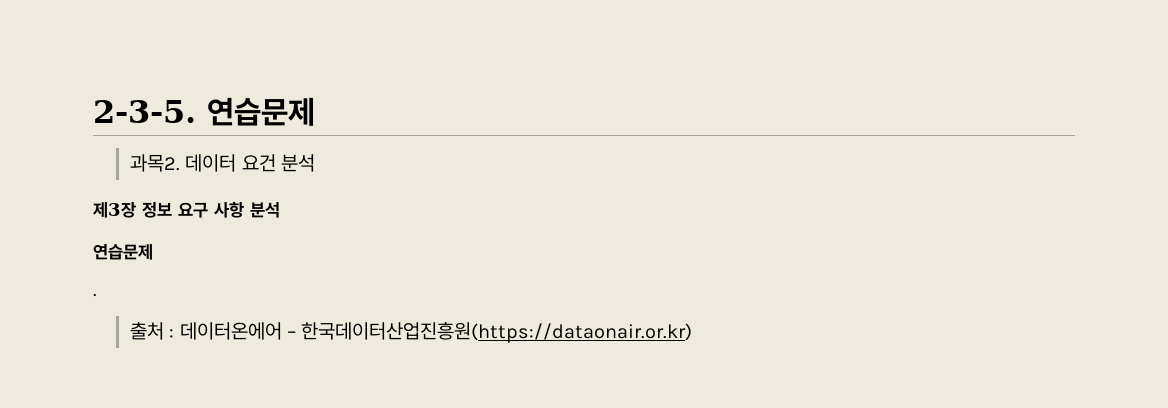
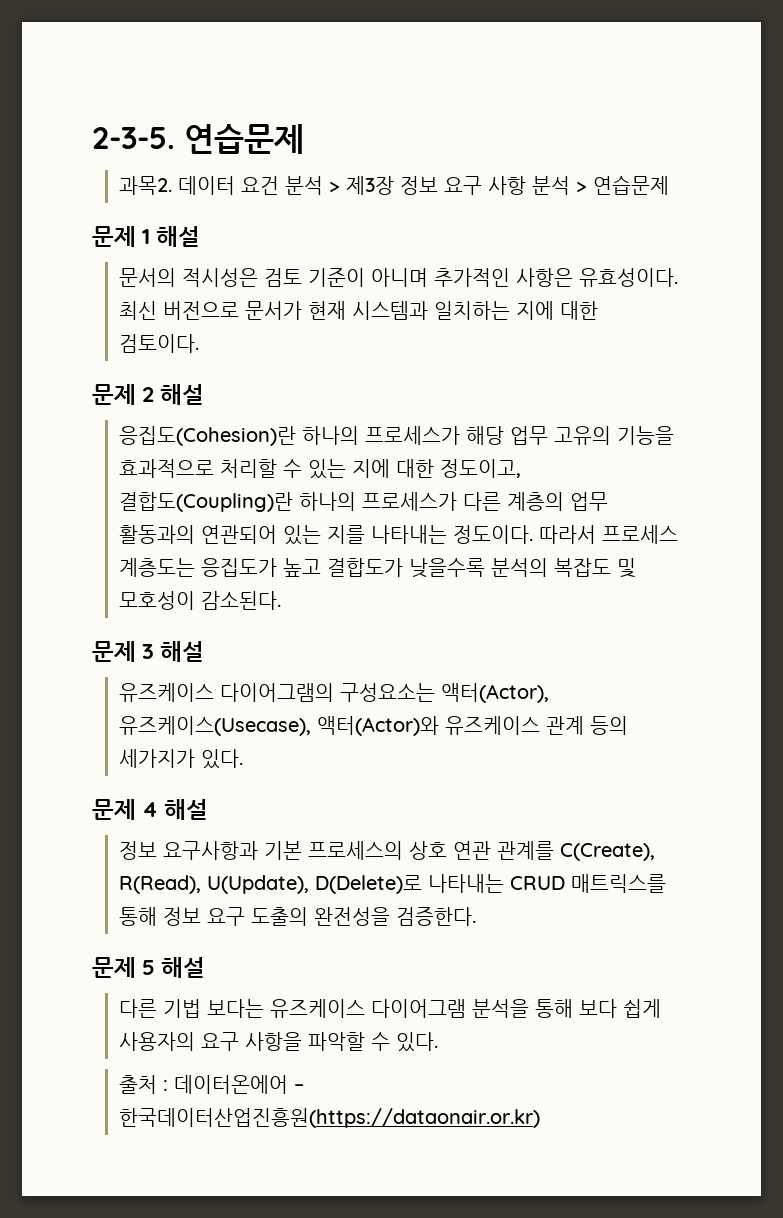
(315, 163) // -> [329,182,341,192] >
[93,244,153,260] [93,293,97,297] // 연습문제 // . -> [576,175,670,195] [92,226,201,247] [119,268,679,287] [119,301,599,320] [119,334,200,353] [92,384,205,405] [119,426,675,446] [119,459,522,479] [119,492,609,512] [119,525,679,545] [119,558,637,578] [119,591,282,610] [92,641,205,662] [119,683,550,703] [119,716,629,736] [119,749,244,769] [92,799,209,820] [119,841,656,861] [119,874,667,894] [119,907,477,926] [92,957,206,978] [119,999,662,1018] [119,1032,439,1052] > 연습문제 // 문제 1 해설 // 문서의 적시성은 검토 기준이 아니며 추가적인 사항은 유효성이다. 최신 버전으로 문서가 현재 시스템과 일치하는 지에 대한 검토이다. // 문제 2 해설 // 응집도(Cohesion)란 하나의 프로세스가 해당 업무 고유의 기능을 효과적으로 처리할 수 있는 지에 대한 정도이고, 결합도(Coupling)란 하나의 프로세스가 다른 계층의 업무 활동과의 연관되어 있는 지를 나타내는 정도이다. 따라서 프로세스 계층도는 응집도가 높고 결합도가 낮을수록 분석의 복잡도 및 모호성이 감소된다. // 문제 3 해설 // 유즈케이스 다이어그램의 구성요소는 액터(Actor), 유즈케이스(Usecase), 액터(Actor)와 유즈케이스 관계 등의 세가지가 있다. // 문제 4 해설 // 정보 요구사항과 기본 프로세스의 상호 연관 관계를 C(Create), R(Read), U(Update), D(Delete)로 나타내는 CRUD 매트릭스를 통해 정보 요구 도출의 완전성을 검증한다. // 문제 5 해설 // 다른 기법 보다는 유즈케이스 다이어그램 분석을 통해 보다 쉽게 사용자의 요구 사항을 파악할 수 있다.

